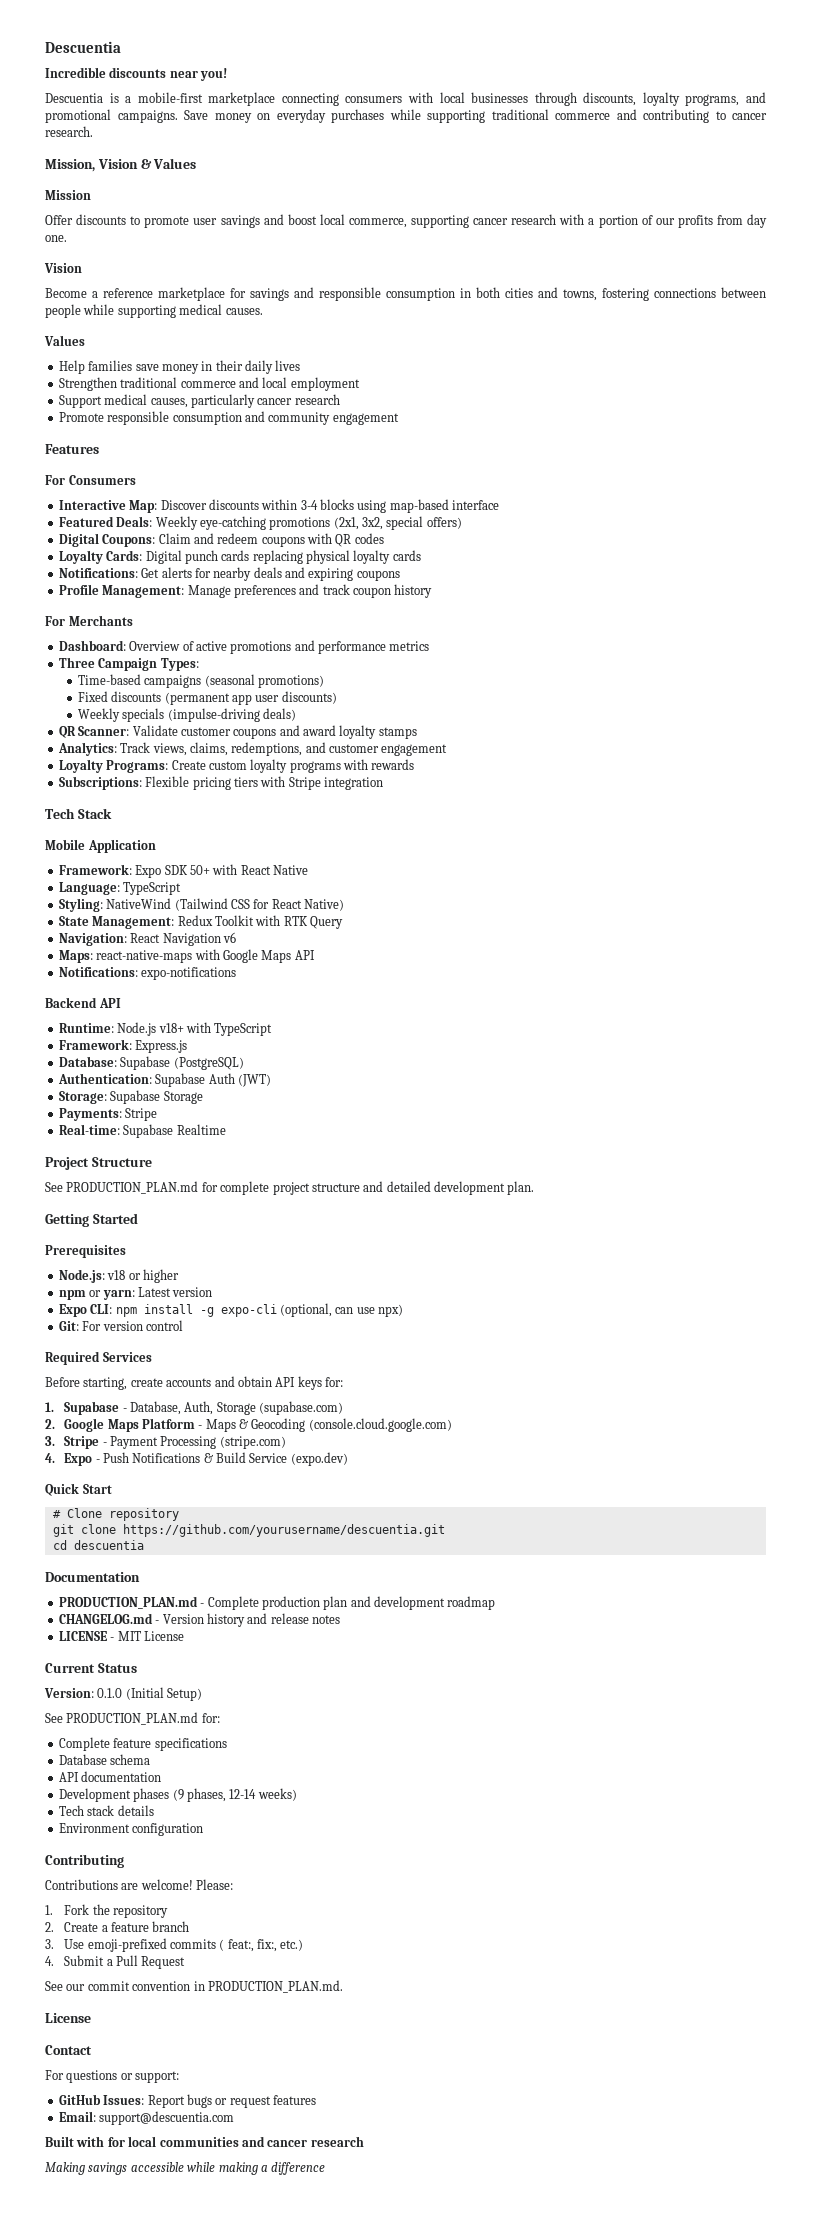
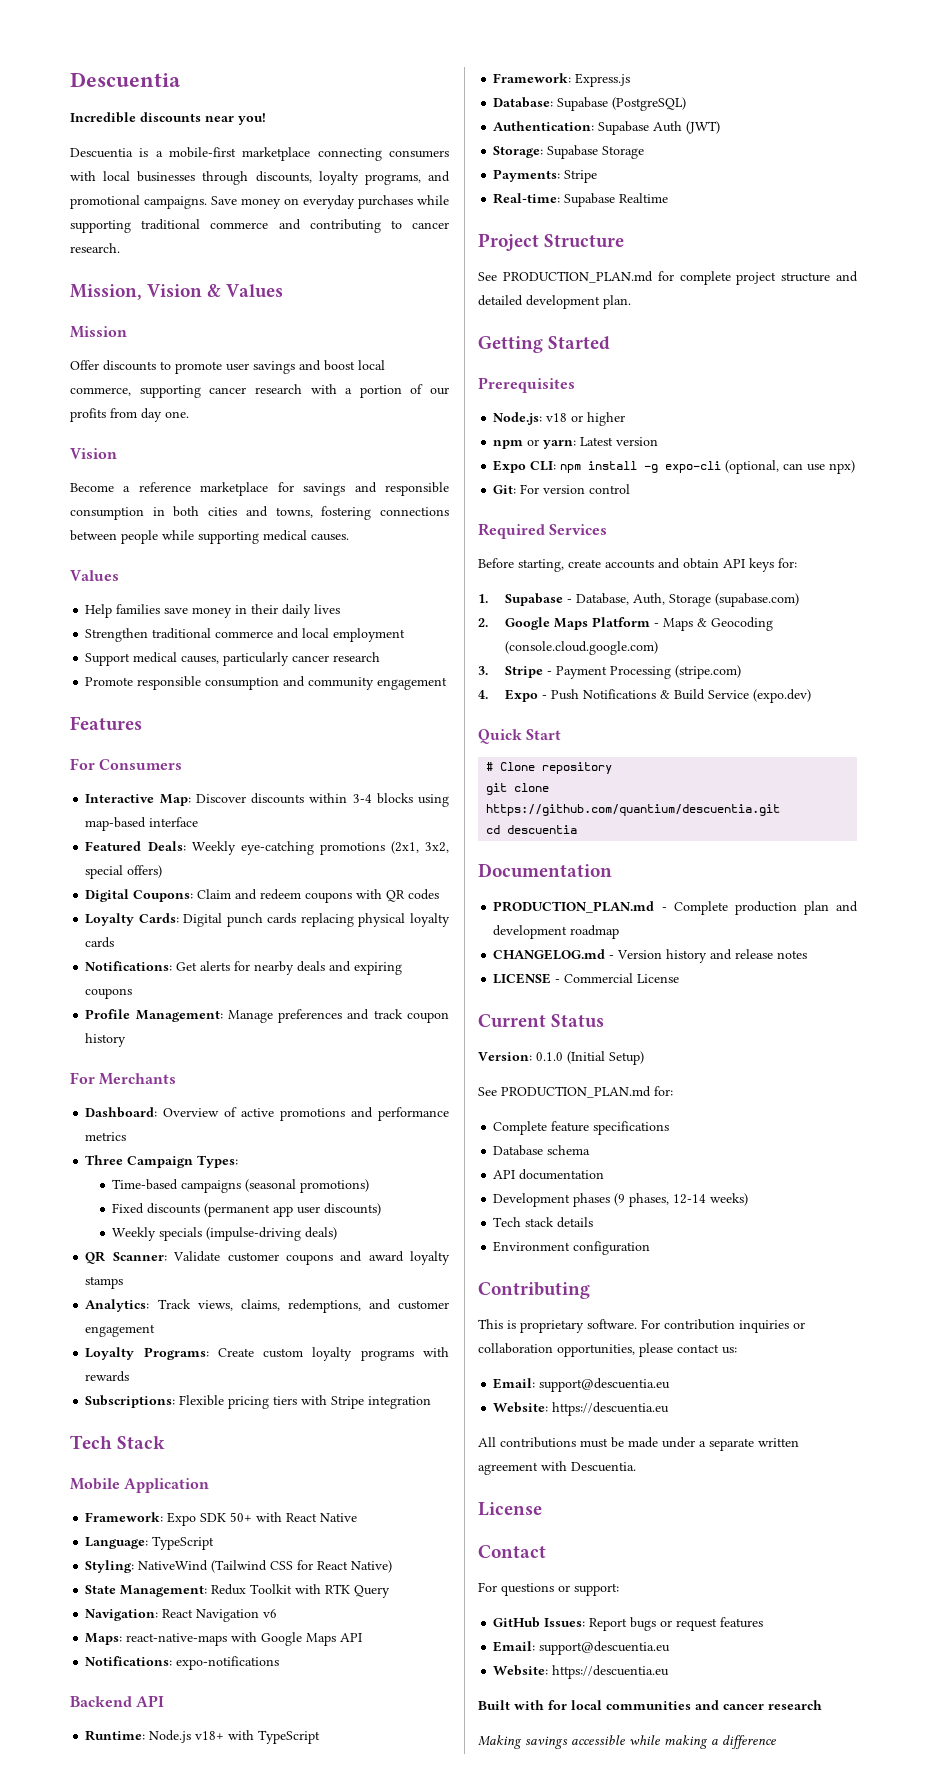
[122,1524,445,1537] https://github.com/yourusername/descuentia.git -> [486,804,781,816] https://github.com/quantium/descuentia.git
[117,1631,141,1641] MIT -> [564,973,634,983] Commercial
[45,1879,234,1890] [45,1904,168,1918] [45,1921,190,1932] [45,1938,304,1952] [45,1955,186,1969] [45,1980,343,1993] Contributions are welcome! Please: // 1. Fork the repository // 2. Create a feature branch // 3. Use emoji-prefixed commits ( feat:, fix:, etc.) // 4. Submit a Pull Request // See our commit convention in PRODUCTION_PLAN.md. -> [478,1319,805,1333] [478,1343,737,1357] [493,1378,671,1392] [493,1402,670,1416] [478,1437,799,1451] [478,1461,636,1475] This is proprietary software. For contribution inquiries or collaboration opportunities, please contact us: // Email: support@descuentia.eu // Website: https://descuentia.eu // All contributions must be made under a separate written agreement with Descuentia.
[99,2111,235,2125] support@descuentia.com -> [539,1641,671,1655] [493,1665,670,1679] support@descuentia.eu // Website: https://descuentia.eu

